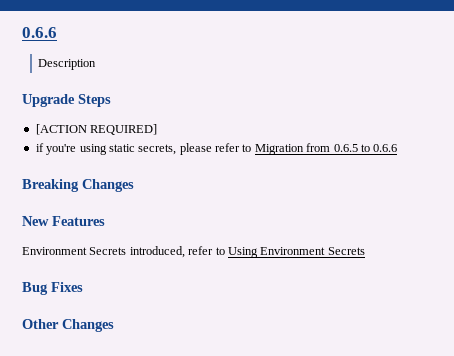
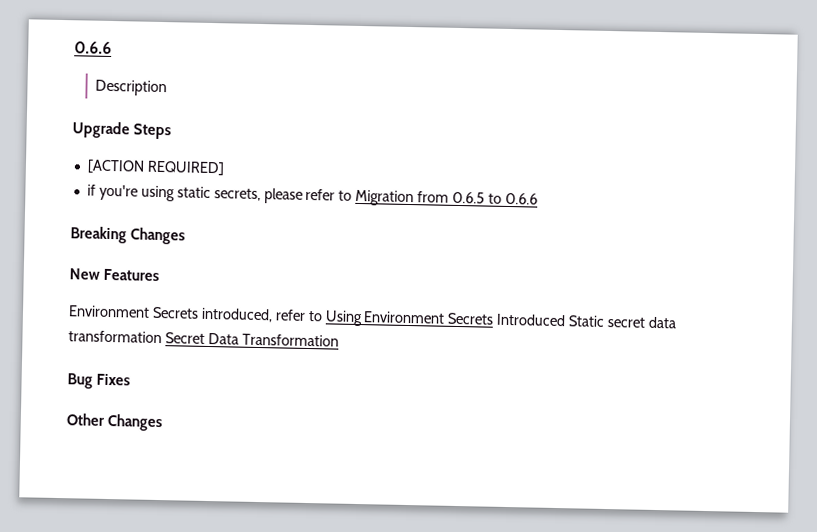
(365, 251) none -> [496,313,678,329] [68,330,339,347] Introduced Static secret data transformation Secret Data Transformation

